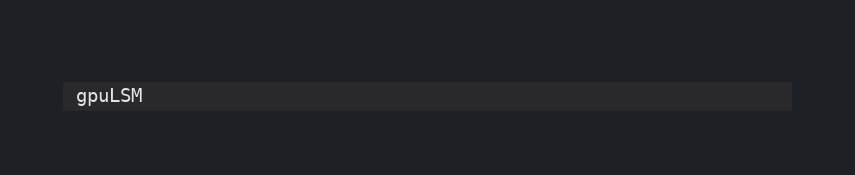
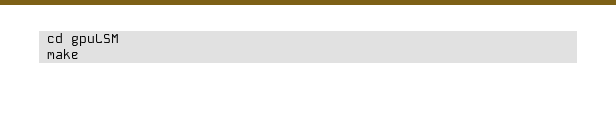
(75, 97) none -> [46,33,63,43] cd
(142, 97) none -> [46,49,79,59] // make

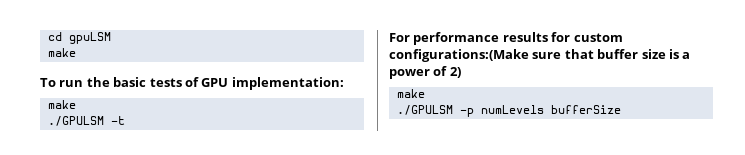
(79, 54) none -> [40,77,344,90] [47,100,76,109] [47,116,125,126] [389,32,623,45] [389,49,691,62] [389,66,461,79] [396,89,425,98] [396,105,621,117] // To run the basic tests of GPU implementation: // make // ./GPULSM -t // For performance results for custom configurations:(Make sure that buffer size is a power of 2) // make // ./GPULSM -p numLevels bufferSize

